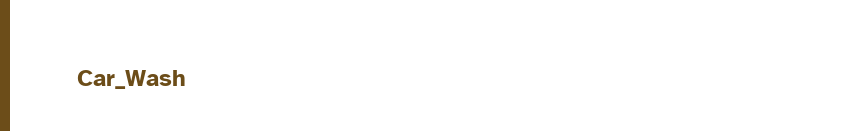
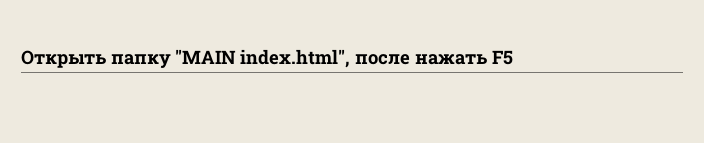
[77,70,186,89] Car_Wash -> [21,49,513,68] Открыть папку "MAIN index.html", после нажать F5

